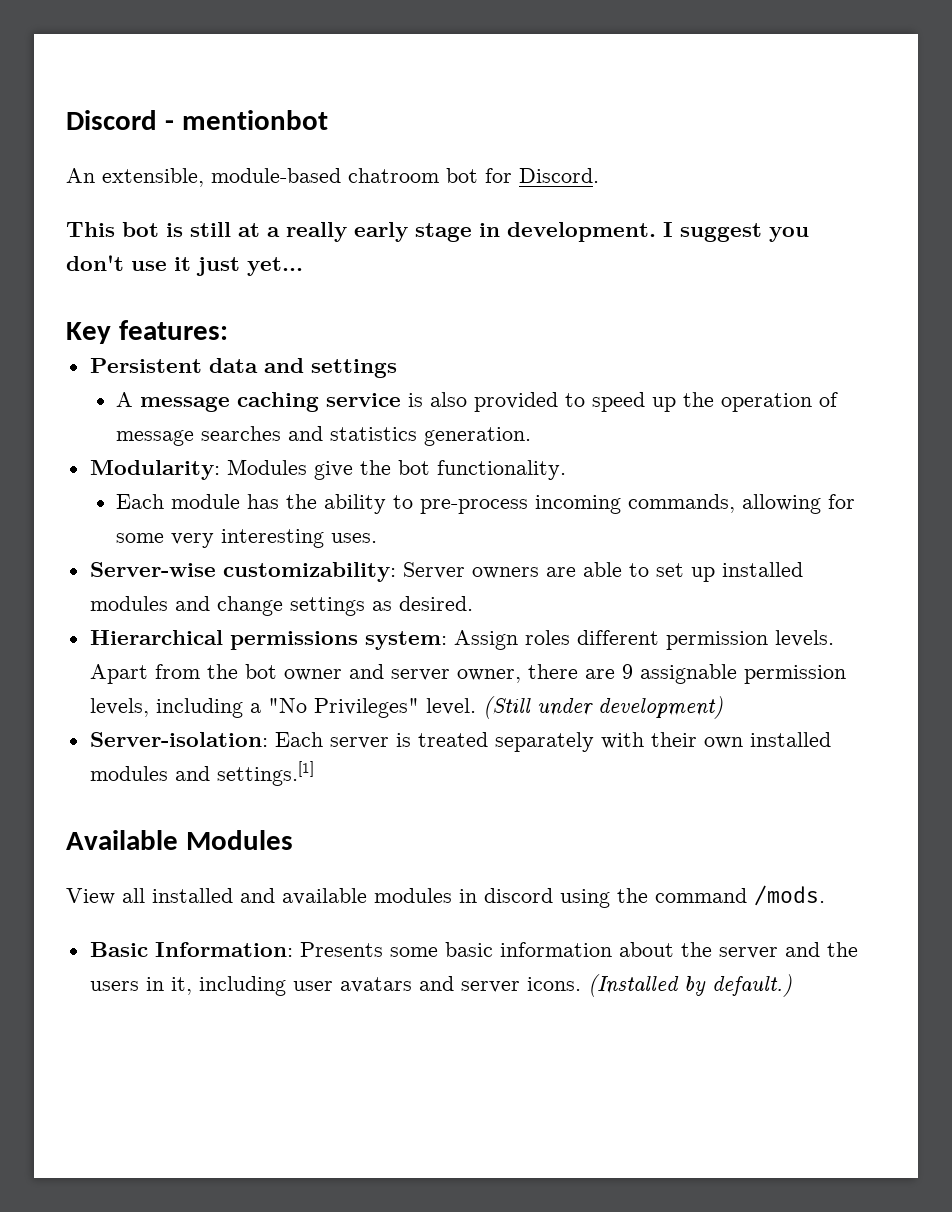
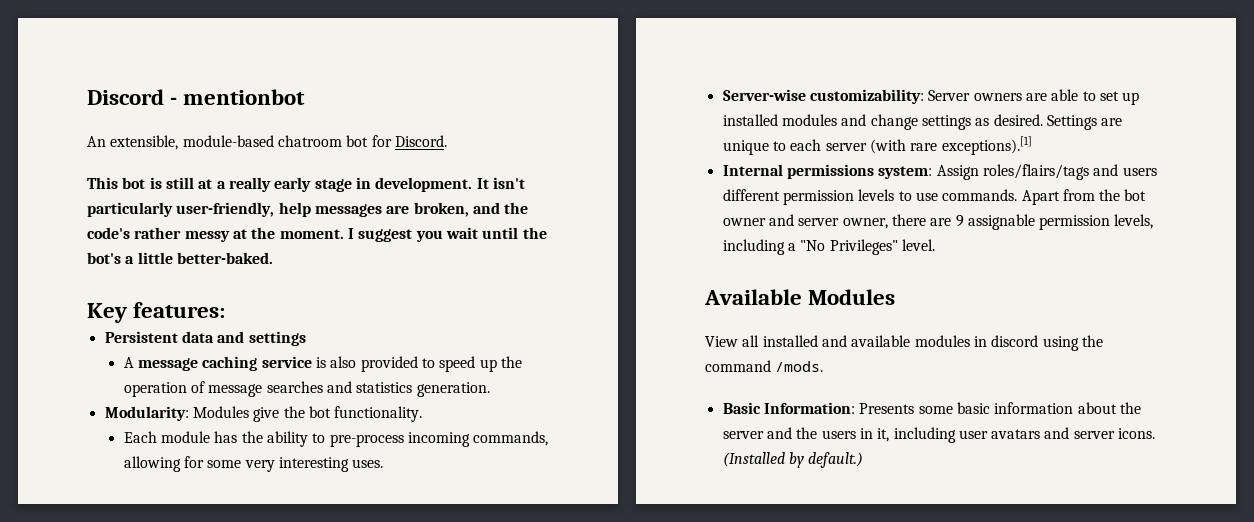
[663,222,809,242] [66,255,303,276] I suggest you don't use it just yet... -> [476,177,525,189] [87,202,529,217] [87,227,547,242] [87,252,273,264] It isn't particularly user-friendly, help messages are broken, and the code's rather messy at the moment. I suggest you wait until the bot's a little better-baked.
[89,630,834,650] // Hierarchical permissions system: Assign roles different permission levels. -> [1046,115,1123,130] [722,136,1032,155] [722,164,1157,180] [722,189,1018,205] Settings are unique to each server (with rare exceptions).[1] // Internal permissions system: Assign roles/flairs/tags and users different permission levels to use commands.
[482,696,723,719] [89,732,831,752] [89,761,314,786] (Still under development) // Server-isolation: Each server is treated separately with their own installed modules and settings.[1] -> (935, 245) none

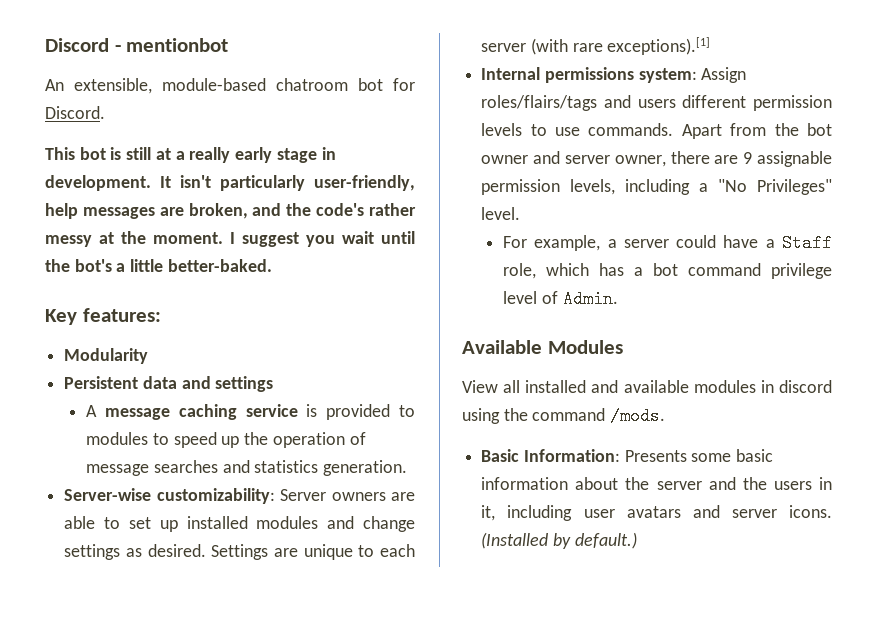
(226, 310) none -> [64,348,149,364] // Modularity
[330,356,357,368] also -> (318, 410) none
(436, 363) none -> [86,432,169,445] modules to
[104,406,423,422] [123,431,549,447] [123,456,384,472] // Modularity: Modules give the bot functionality. // Each module has the ability to pre-process incoming commands, allowing for some very interesting uses. -> (408, 468) none
(935, 245) none -> [503,234,832,252] [503,263,832,279] [503,290,618,308] // For example, a server could have a Staff role, which has a bot command privilege level of Admin.

